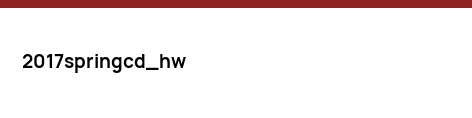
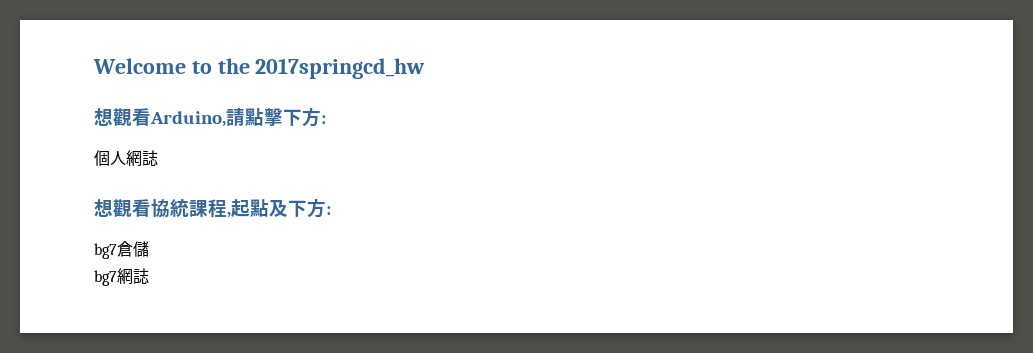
[22,54,186,73] 2017springcd_hw -> [93,58,426,79] [94,107,326,127] [94,150,158,167] [94,198,331,218] [94,241,149,259] [94,268,149,286] Welcome to the 2017springcd_hw // 想觀看Arduino,請點擊下方: // 個人網誌 // 想觀看協統課程,起點及下方: // bg7倉儲 // bg7網誌

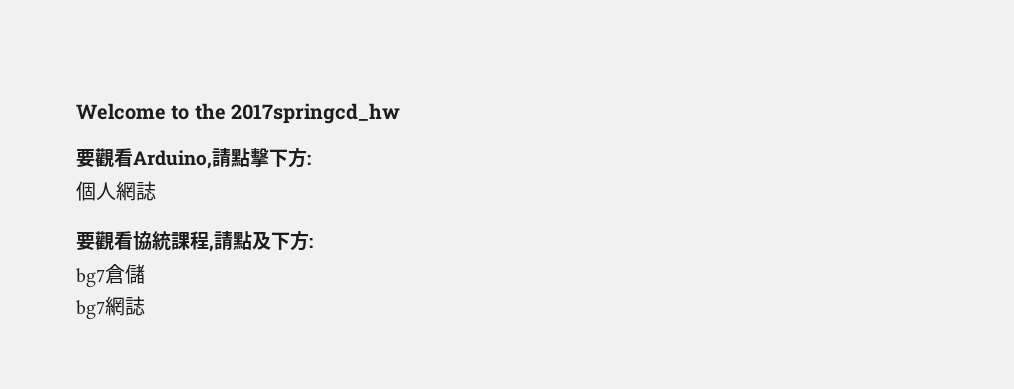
[94,108,113,126] 想 -> [76,149,95,168] 要
[94,199,113,217] 想 -> [76,232,95,251] 要
[231,199,250,218] 起 -> [214,231,233,250] 請

